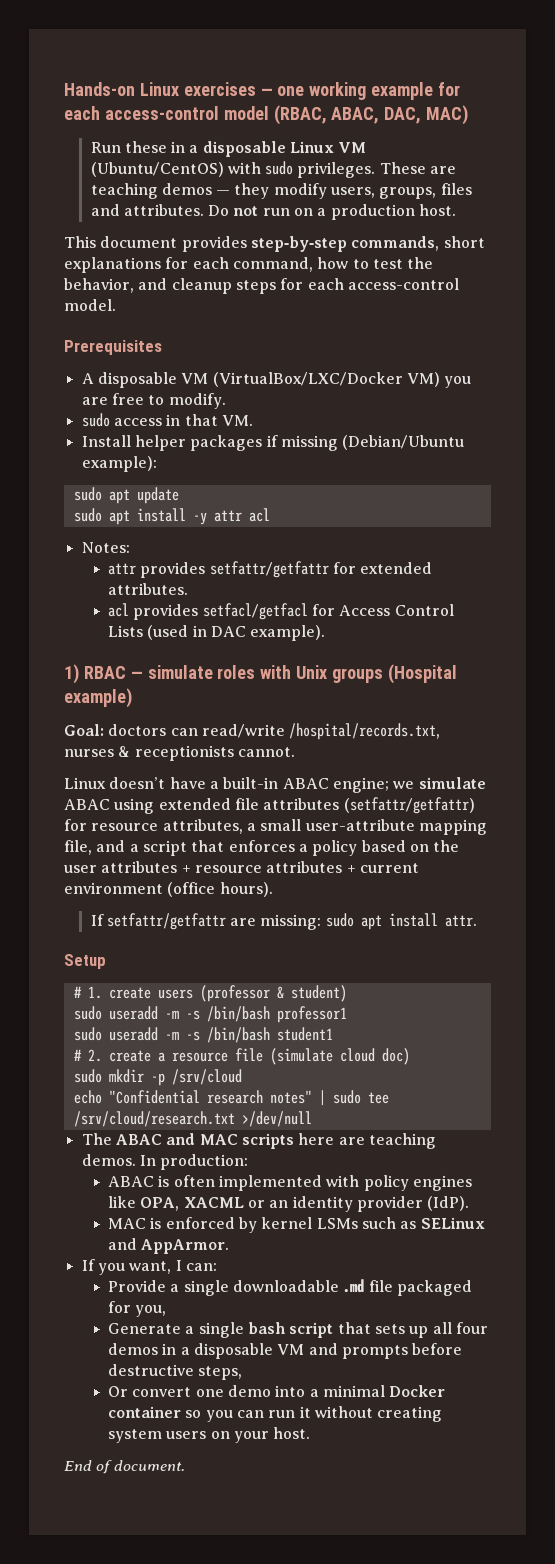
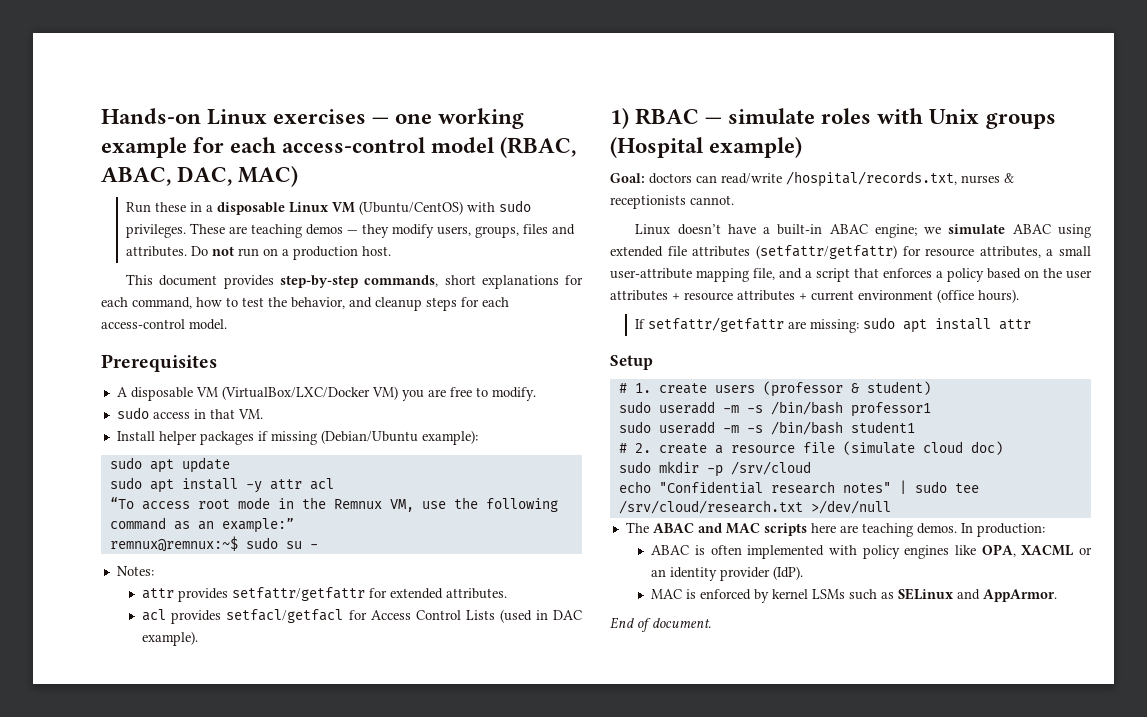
(270, 515) none -> [109,497,558,512] [109,517,294,533] [109,536,318,552] // “To access root mode in the Remnux VM, use the following command as an example:” // remnux@remnux:~$ sudo su -
[444,915,477,927] attr. -> [999,319,1032,330] attr
[81,1259,217,1275] [108,1279,473,1296] [108,1301,167,1317] [108,1322,489,1338] [108,1343,463,1359] [108,1364,243,1380] [108,1385,446,1397] [108,1406,443,1422] [108,1427,311,1443] // If you want, I can: // Provide a single downloadable .md file packaged for you, // Generate a single bash script that sets up all four demos in a disposable VM and prompts before destructive steps, // Or convert one demo into a minimal Docker container so you can run it without creating system users on your host. -> (1058, 595) none

